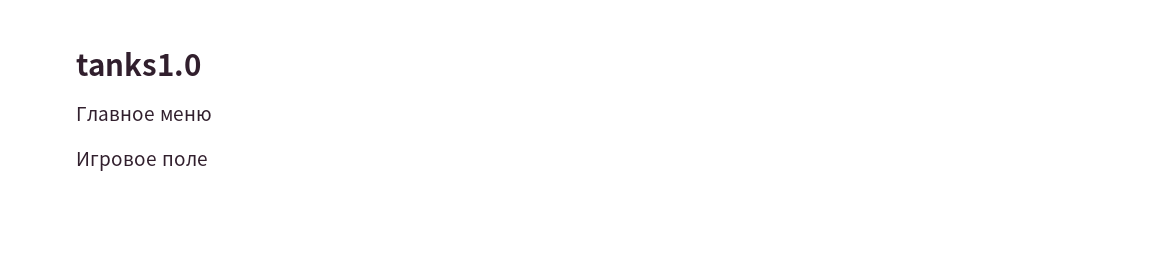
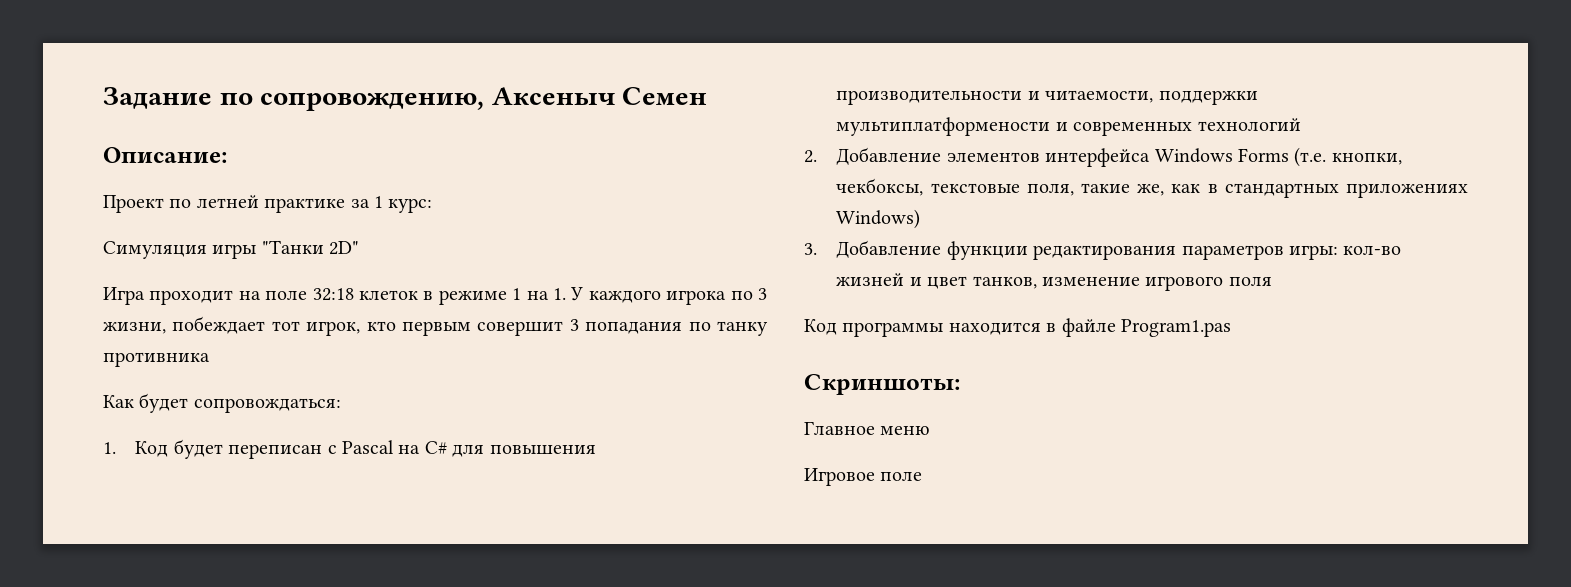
[76,51,201,76] tanks1.0 -> [103,87,708,111] [103,147,227,163] [103,195,433,213] [103,240,360,259] [103,287,767,305] [103,316,768,336] [103,352,210,367] [103,393,341,413] [103,439,596,459] [836,90,1258,105] [836,117,1301,136] [804,147,1402,167] [836,178,1468,198] [836,209,921,229] [804,240,1402,260] [836,273,1272,291] [804,318,1231,337] [804,374,960,395] Задание по сопровождению, Аксеныч Семен // Описание: // Проект по летней практике за 1 курс: // Симуляция игры "Танки 2D" // Игра проходит на поле 32:18 клеток в режиме 1 на 1. У каждого игрока по 3 жизни, побеждает тот игрок, кто первым совершит 3 попадания по танку противника // Как будет сопровождаться: // 1. Код будет переписан с Pascal на C# для повышения производительности и читаемости, поддержки мультиплатформености и современных технологий // 2. Добавление элементов интерфейса Windows Forms (т.е. кнопки, чекбоксы, текстовые поля, такие же, как в стандартных приложениях Windows) // 3. Добавление функции редактирования параметров игры: кол-во жизней и цвет танков, изменение игрового поля // Код программы находится в файле Program1.pas // Скриншоты:

